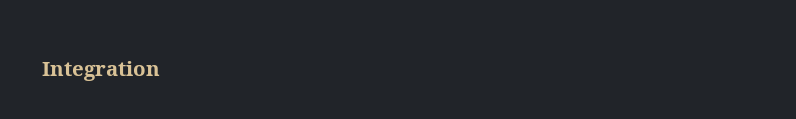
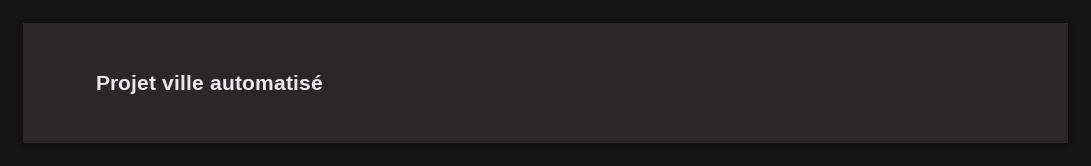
[42,61,160,81] Integration -> [96,75,323,94] Projet ville automatisé

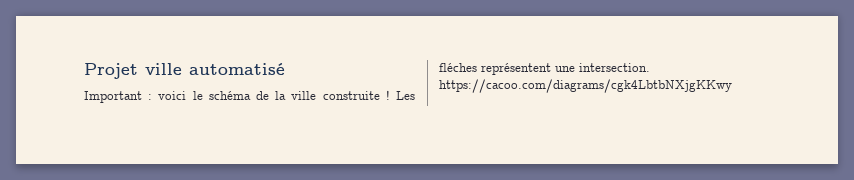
(323, 82) none -> [84,90,415,103] [439,63,650,75] [439,79,732,93] // Important : voici le schéma de la ville construite ! Les fléches représentent une intersection. https://cacoo.com/diagrams/cgk4LbtbNXjgKKwy

